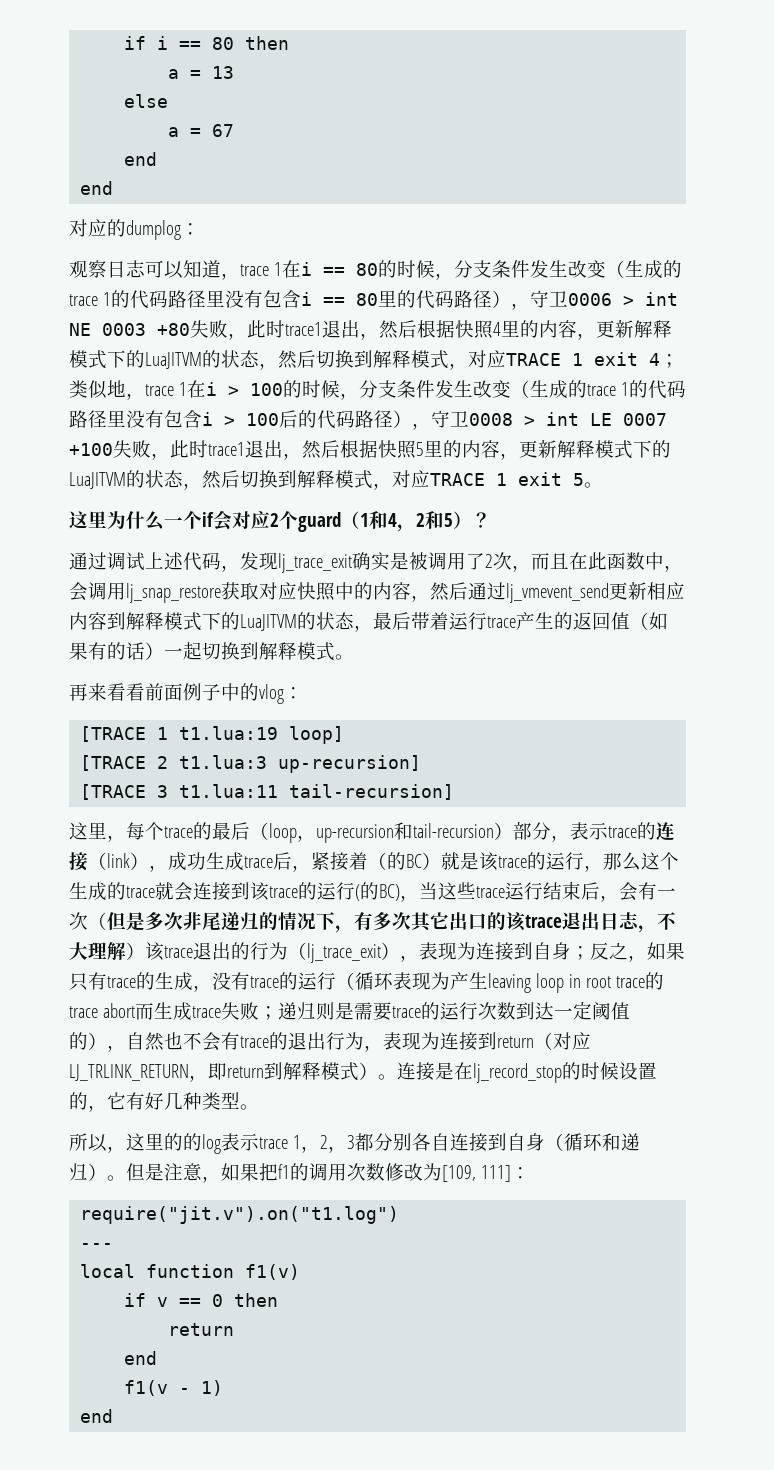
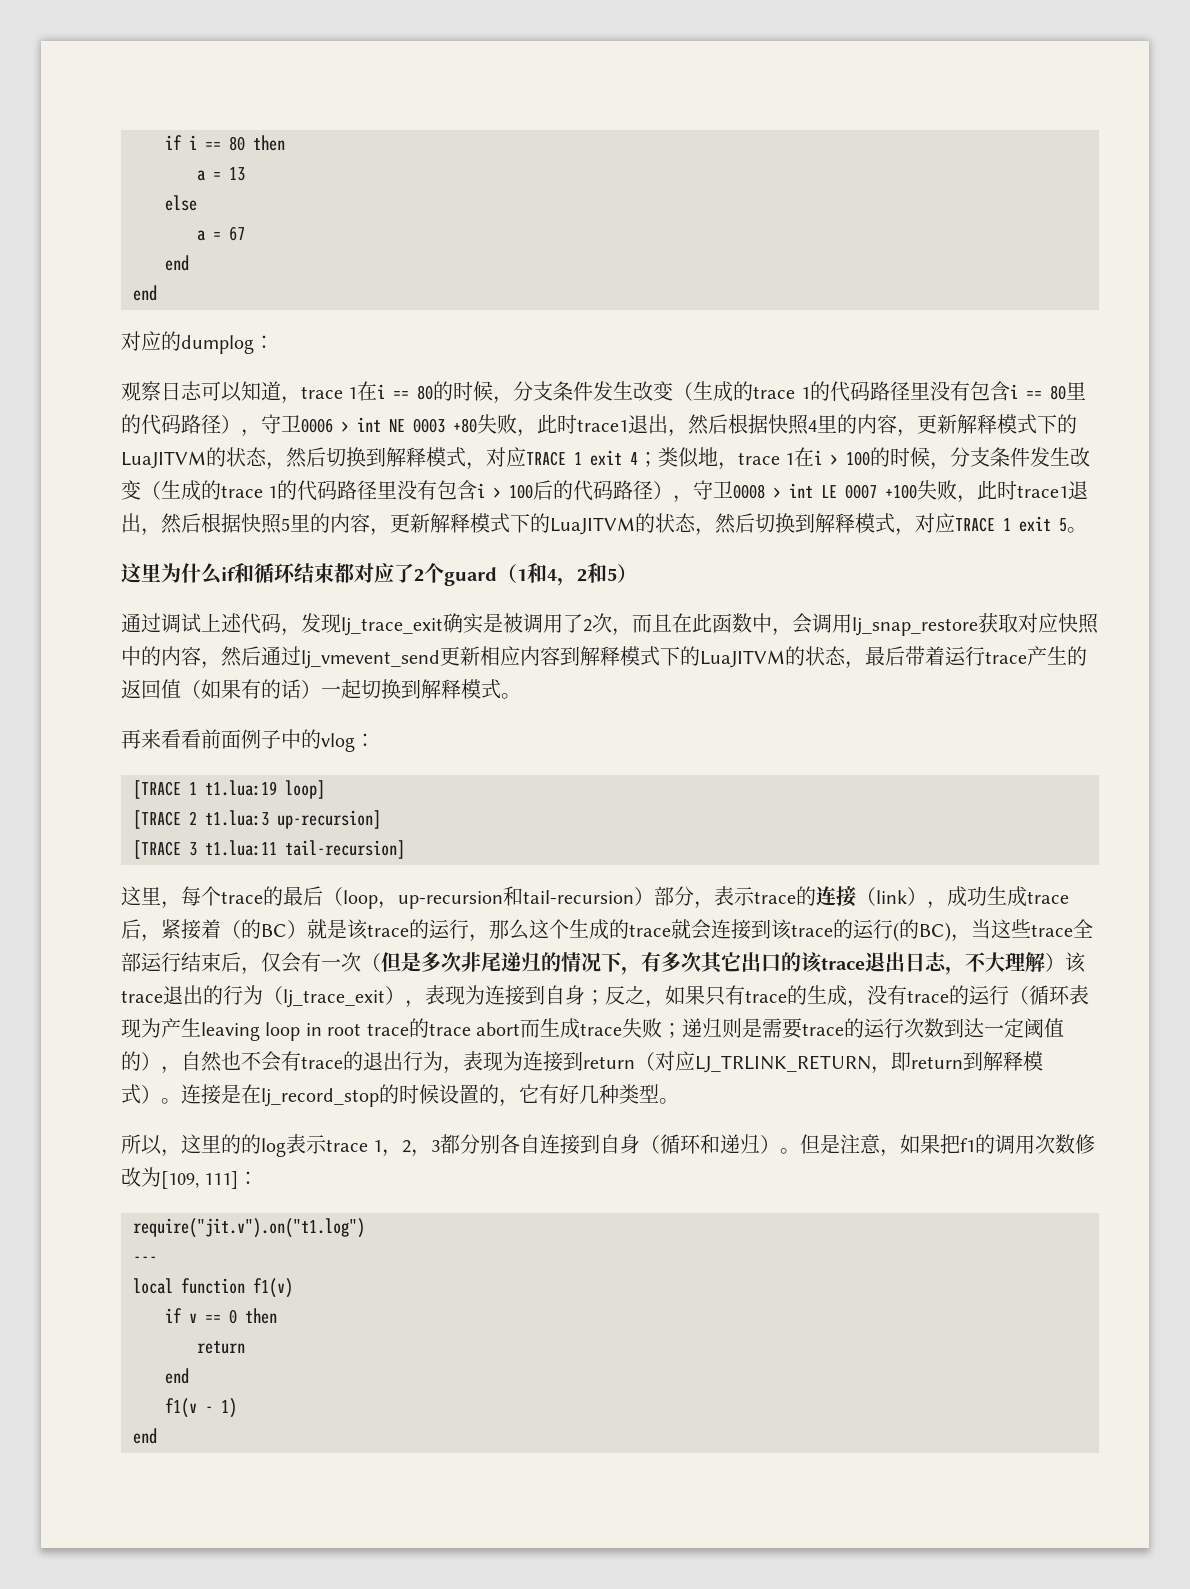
[164,510,270,531] 一个if会对应 -> [221,563,414,583] if和循环结束都对应了
[472,512,491,528] ？ -> (637, 573) none
(505, 892) none -> [1073,919,1093,938] [121,952,141,972] 全部
(619, 898) none -> [261,952,281,972] 仅

